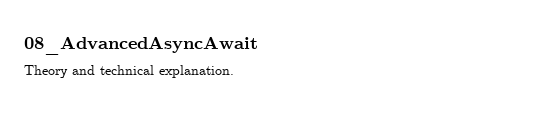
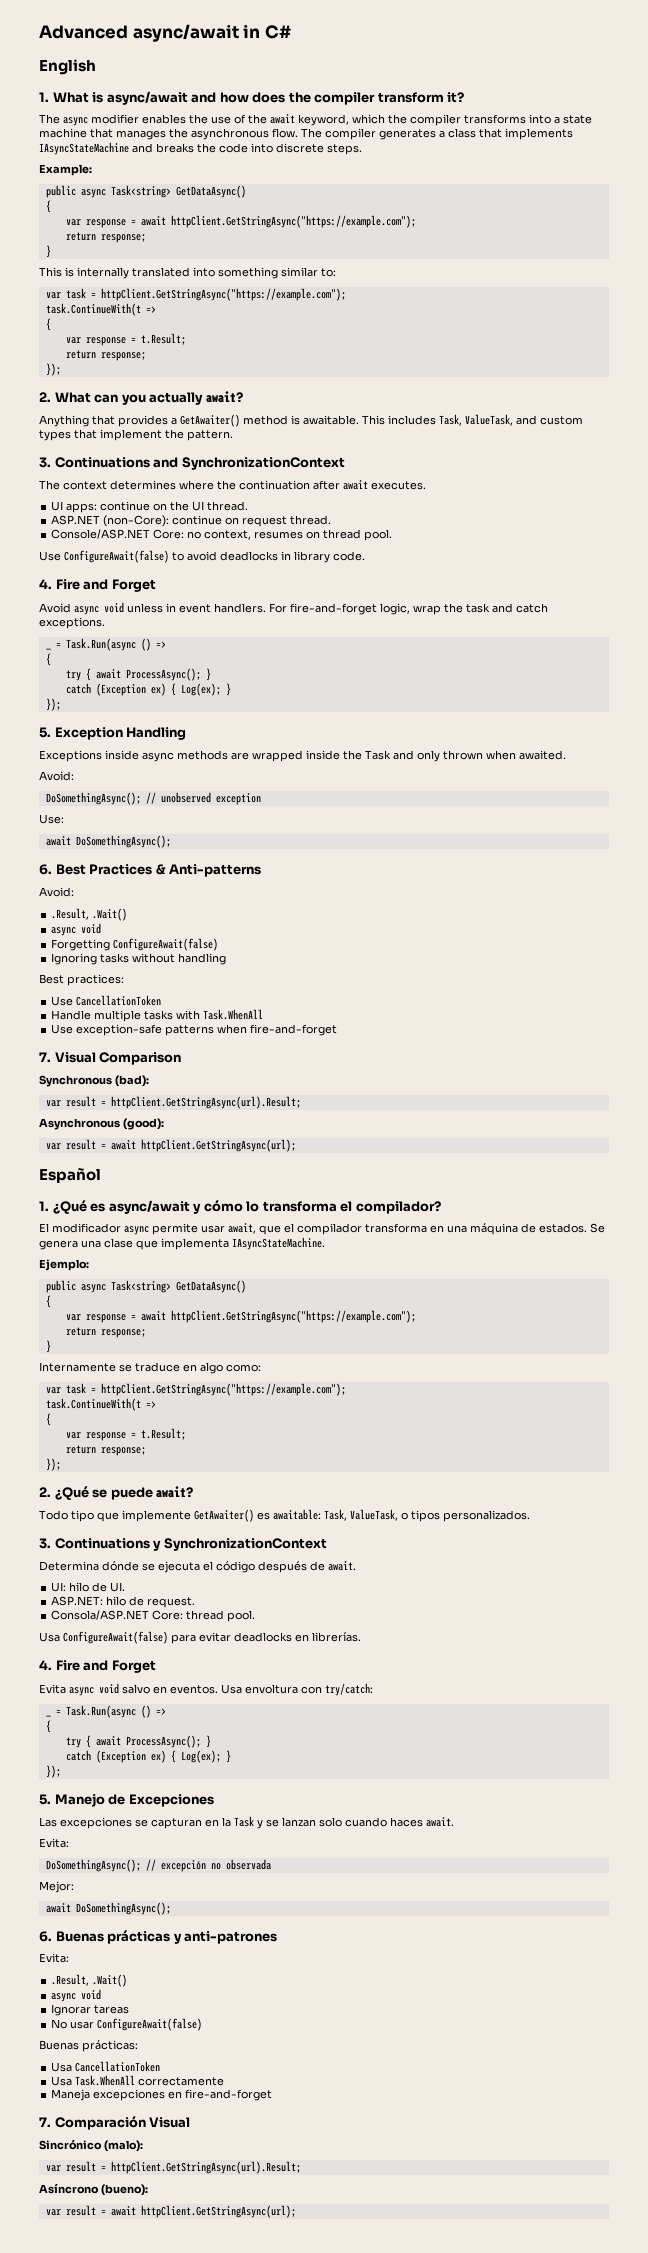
[24,36,258,55] [24,65,234,78] 08_AdvancedAsyncAwait // Theory and technical explanation. -> [39,24,291,42] [39,59,96,75] [39,91,465,105] [39,114,592,126] [39,128,573,140] [39,142,362,155] [39,164,92,176] [45,185,246,198] [45,200,51,213] [65,215,416,228] [65,232,146,243] [45,245,51,258] [39,267,336,279] [45,288,346,301] [45,303,156,316] [45,318,51,331] [65,333,186,346] [65,350,146,361] [45,363,61,376] [39,391,243,405] [39,414,583,427] [39,429,233,441] [39,457,345,470] [39,480,426,490] [51,501,249,513] [51,515,332,527] [51,529,393,541] [39,550,365,563] [39,579,156,592] [39,602,548,615] [39,617,105,629] [45,648,51,650] [55,638,166,651] [45,653,51,666] [65,668,211,681] [65,683,231,696] [45,698,61,711] [39,727,187,740] [39,750,566,762] [39,771,74,781] [45,792,261,805] [39,814,64,824] [45,835,171,848] [39,864,262,877] [39,887,74,897] [51,908,128,921] [51,923,102,936] [51,938,219,951] [51,953,227,965] [39,974,124,986] [51,995,162,1006] [51,1009,264,1022] [51,1024,338,1036] [39,1052,182,1065] [39,1075,149,1087] [45,1096,301,1109] [39,1118,164,1130] [45,1139,296,1152] [39,1168,101,1183] [39,1200,441,1214] [39,1223,605,1235] [39,1237,325,1250] [39,1259,89,1271] [45,1280,246,1293] [45,1295,51,1308] [65,1310,416,1323] [65,1327,146,1338] [45,1340,51,1353] [39,1362,261,1374] [45,1383,346,1396] [45,1398,156,1411] [45,1413,51,1426] [65,1428,186,1441] [65,1445,146,1456] [45,1458,61,1471] [39,1486,194,1500] [39,1509,530,1522] [39,1538,327,1551] [39,1561,356,1573] [51,1582,126,1592] [51,1596,196,1608] [51,1610,256,1622] [39,1631,361,1644] [39,1660,156,1673] [39,1683,373,1696] [45,1715,51,1717] [55,1705,166,1718] [45,1720,51,1733] [65,1735,211,1748] [65,1750,231,1763] [45,1765,61,1778] [39,1793,214,1807] [39,1816,454,1829] [39,1838,69,1848] [45,1859,271,1872] [39,1881,74,1893] [45,1902,171,1915] [39,1930,278,1944] [39,1953,69,1963] [51,1974,128,1987] [51,1989,102,2002] [51,2004,130,2016] [51,2018,203,2031] [39,2040,138,2052] [51,2061,161,2072] [51,2075,225,2086] [51,2089,273,2101] [39,2116,191,2130] [39,2139,143,2152] [45,2161,301,2174] [39,2183,148,2196] [45,2205,296,2218] Advanced async/await in C# // English // 1. What is async/await and how does the compiler transform it? // The async modifier enables the use of the await keyword, which the compiler transforms into a state machine that manages the asynchronous flow. The compiler generates a class that implements IAsyncStateMachine and breaks the code into discrete steps. // Example: // public async Task<string> GetDataAsync() // { // var response = await httpClient.GetStringAsync("https://example.com"); // return response; // } // This is internally translated into something similar to: // var task = httpClient.GetStringAsync("https://example.com"); // task.ContinueWith(t => // { // var response = t.Result; // return response; // }); // 2. What can you actually await? // Anything that provides a GetAwaiter() method is awaitable. This includes Task, ValueTask, and custom types that implement the pattern. // 3. Continuations and SynchronizationContext // The context determines where the continuation after await executes. // UI apps: continue on the UI thread. // ASP.NET (non-Core): continue on request thread. // Console/ASP.NET Core: no context, resumes on thread pool. // Use ConfigureAwait(false) to avoid deadlocks in library code. // 4. Fire and Forget // Avoid async void unless in event handlers. For fire-and-forget logic, wrap the task and catch exceptions. // _ = Task.Run(async () => // { // try { await ProcessAsync(); } // catch (Exception ex) { Log(ex); } // }); // 5. Exception Handling // Exceptions inside async methods are wrapped inside the Task and only thrown when awaited. // Avoid: // DoSomethingAsync(); // unobserved exception // Use: // await DoSomethingAsync(); // 6. Best Practices & Anti-patterns // Avoid: // .Result, .Wait() // async void // Forgetting ConfigureAwait(false) // Ignoring tasks without handling // Best practices: // Use CancellationToken // Handle multiple tasks with Task.WhenAll // Use exception-safe patterns when fire-and-forget // 7. Visual Comparison // Synchronous (bad): // var result = httpClient.GetStringAsync(url).Result; // Asynchronous (good): // var result = await httpClient.GetStringAsync(url); // Español // 1. ¿Qué es async/await y cómo lo transforma el compilador? // El modificador async permite usar await, que el compilador transforma en una máquina de estados. Se genera una clase que implementa IAsyncStateMachine. // Ejemplo: // public async Task<string> GetDataAsync() // { // var response = await httpClient.GetStringAsync("https://example.com"); // return response; // } // Internamente se traduce en algo como: // var task = httpClient.GetStringAsync("https://example.com"); // task.ContinueWith(t => // { // var response = t.Result; // return response; // }); // 2. ¿Qué se puede await? // Todo tipo que implemente GetAwaiter() es awaitable: Task, ValueTask, o tipos personalizados. // 3. Continuations y SynchronizationContext // Determina dónde se ejecuta el código después de await. // UI: hilo de UI. // ASP.NET: hilo de request. // Consola/ASP.NET Core: thread pool. // Usa ConfigureAwait(false) para evitar deadlocks en librerías. // 4. Fire and Forget // Evita async void salvo en eventos. Usa envoltura con try/catch: // _ = Task.Run(async () => // { // try { await ProcessAsync(); } // catch (Exception ex) { Log(ex); } // }); // 5. Manejo de Excepciones // Las excepciones se capturan en la Task y se lanzan solo cuando haces await. // Evita: // DoSomethingAsync(); // excepción no observada // Mejor: // await DoSomethingAsync(); // 6. Buenas prácticas y anti-patrones // Evita: // .Result, .Wait() // async void // Ignorar tareas // No usar ConfigureAwait(false) // Buenas prácticas: // Usa CancellationToken // Usa Task.WhenAll correctamente // Maneja excepciones en fire-and-forget // 7. Comparación Visual // Sincrónico (malo): // var result = httpClient.GetStringAsync(url).Result; // Asíncrono (bueno): // var result = await httpClient.GetStringAsync(url);

